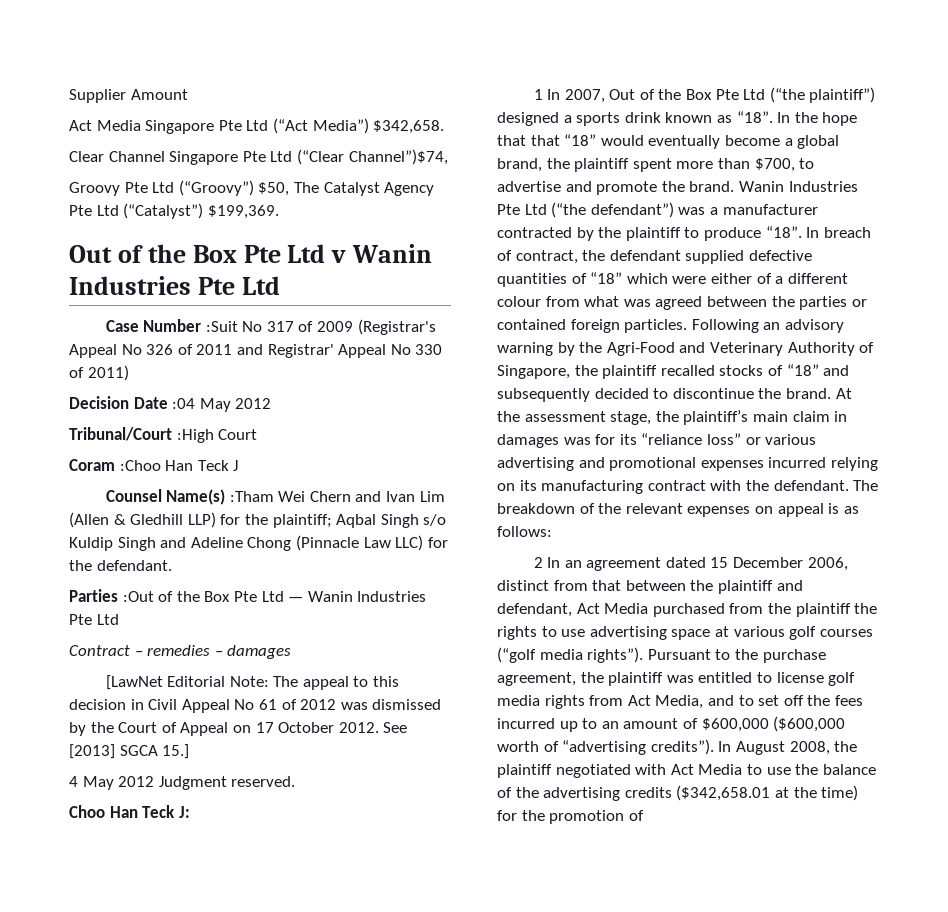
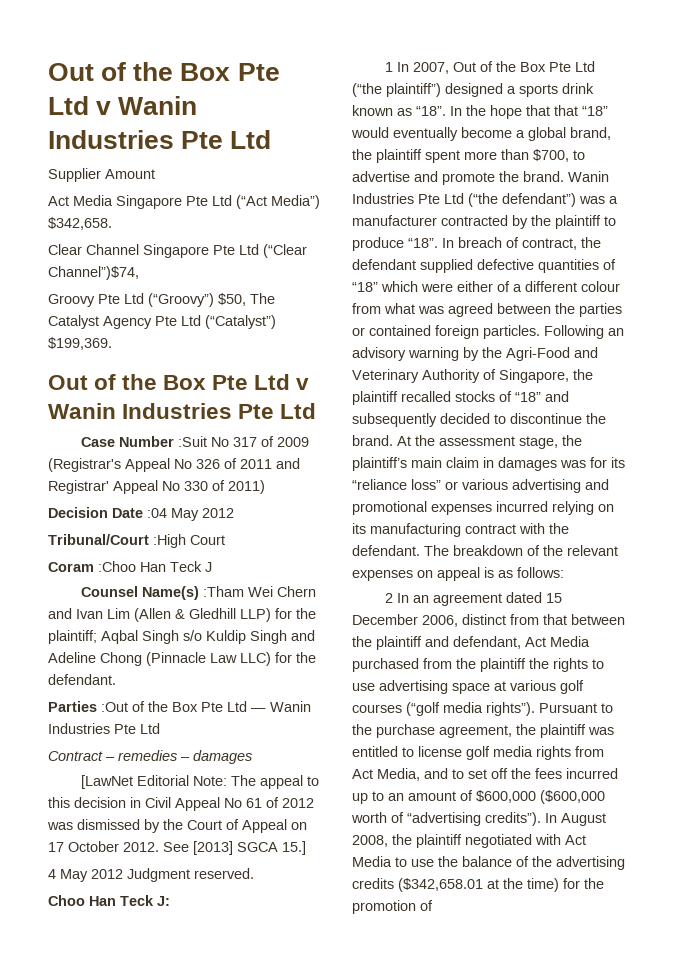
(69, 96) none -> [48,62,280,81] [48,96,198,115] [48,130,272,149] Out of the Box Pte Ltd v Wanin Industries Pte Ltd //

